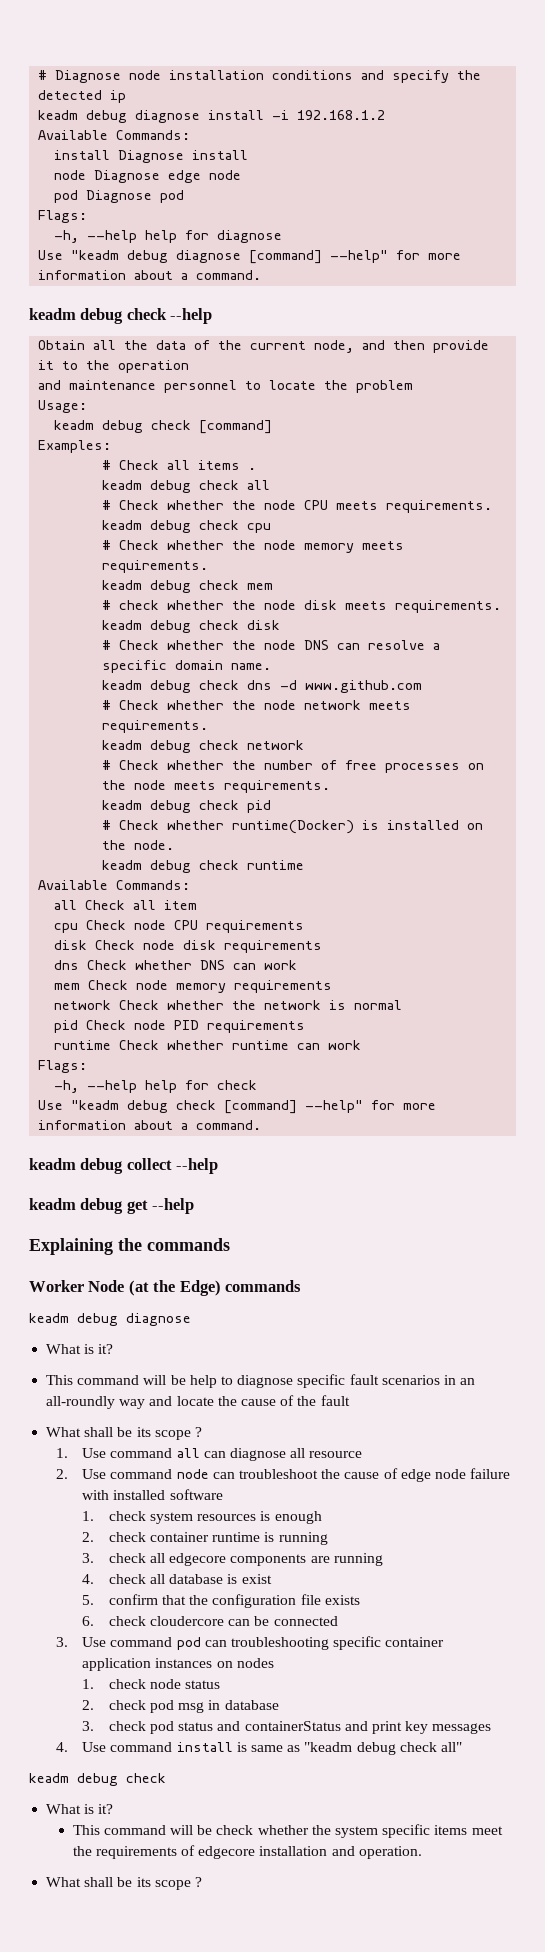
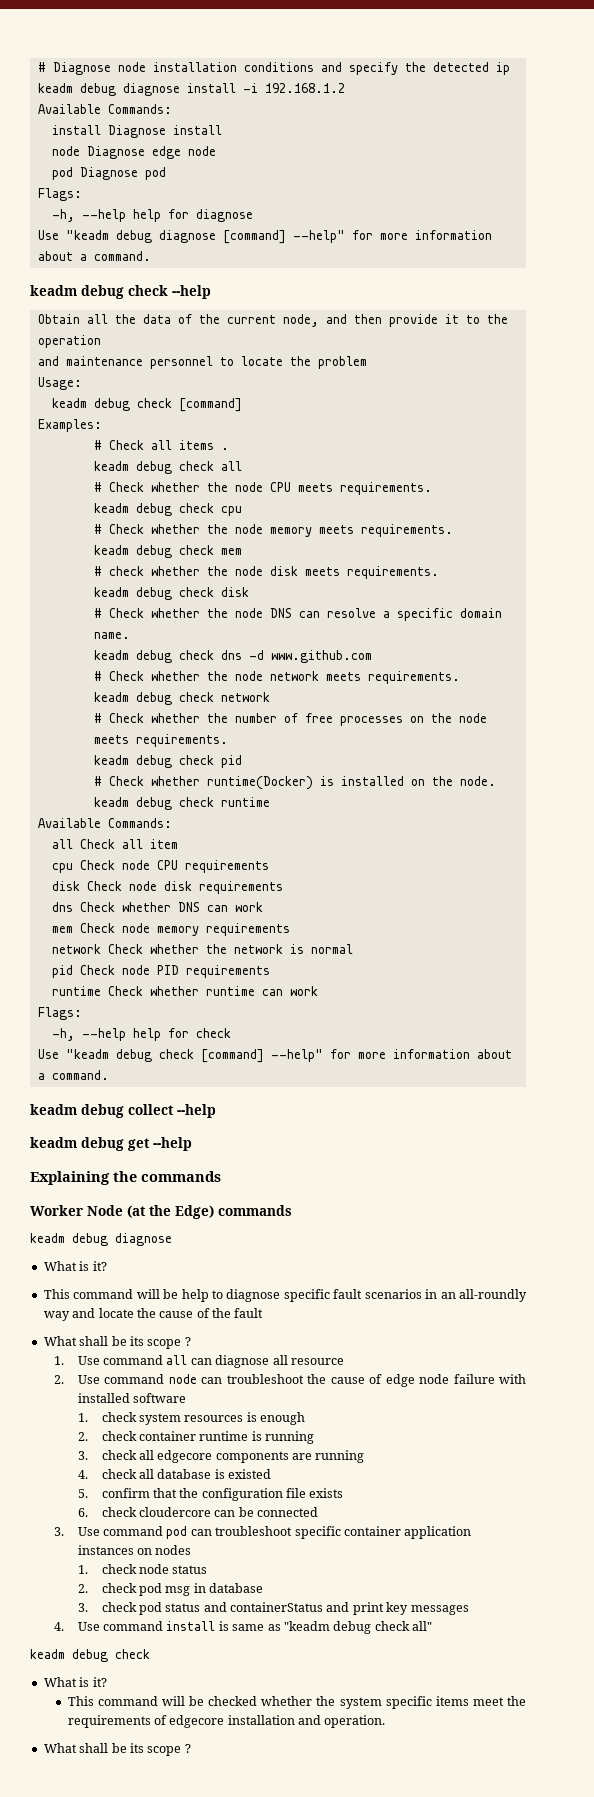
[241,1574,272,1584] exist -> [228,1469,272,1479] existed
[231,1637,330,1650] troubleshooting -> [215,1526,293,1536] troubleshoot
[216,1825,254,1835] check -> [208,1696,258,1706] checked

